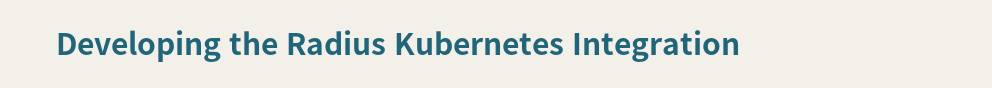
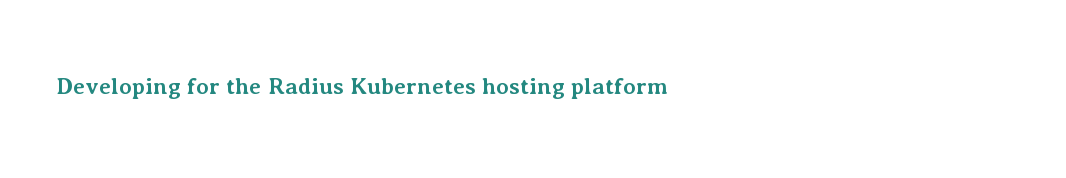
(221, 46) none -> [187,78,221,94] for
[572,30,741,62] Integration -> [482,78,669,99] hosting platform

